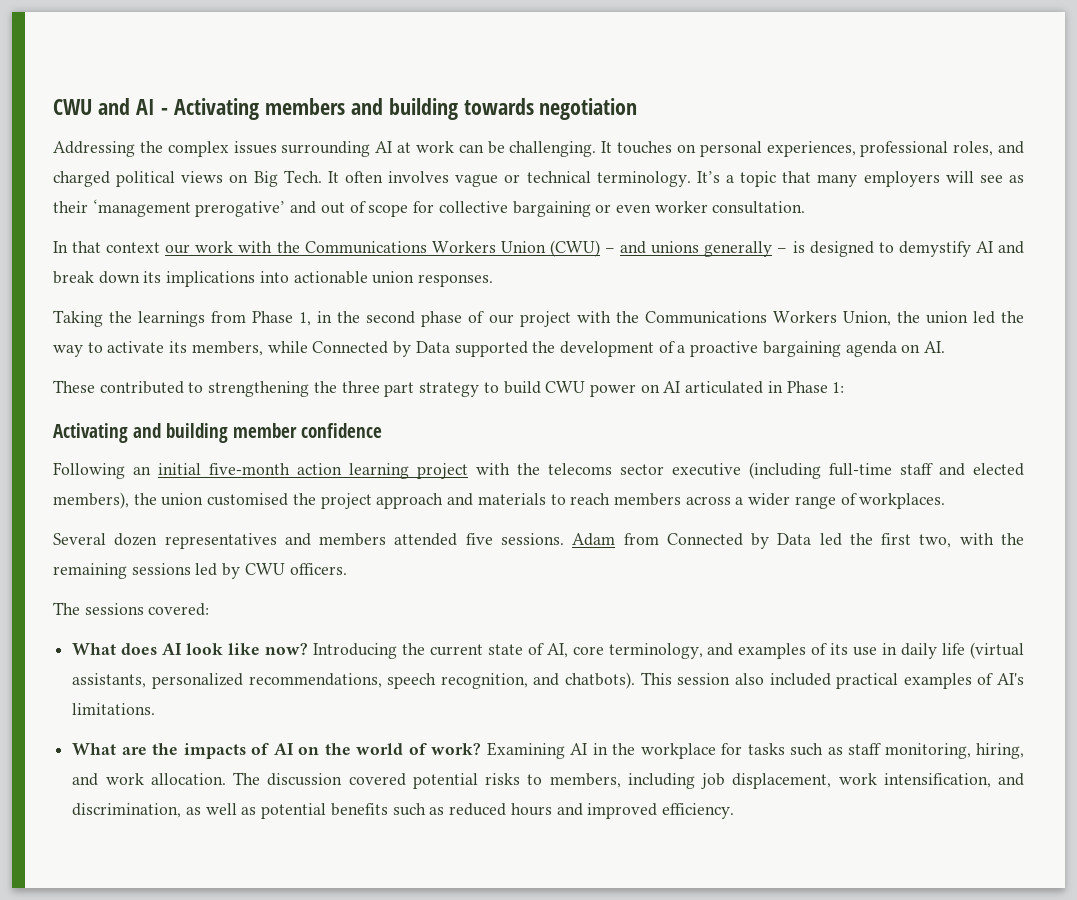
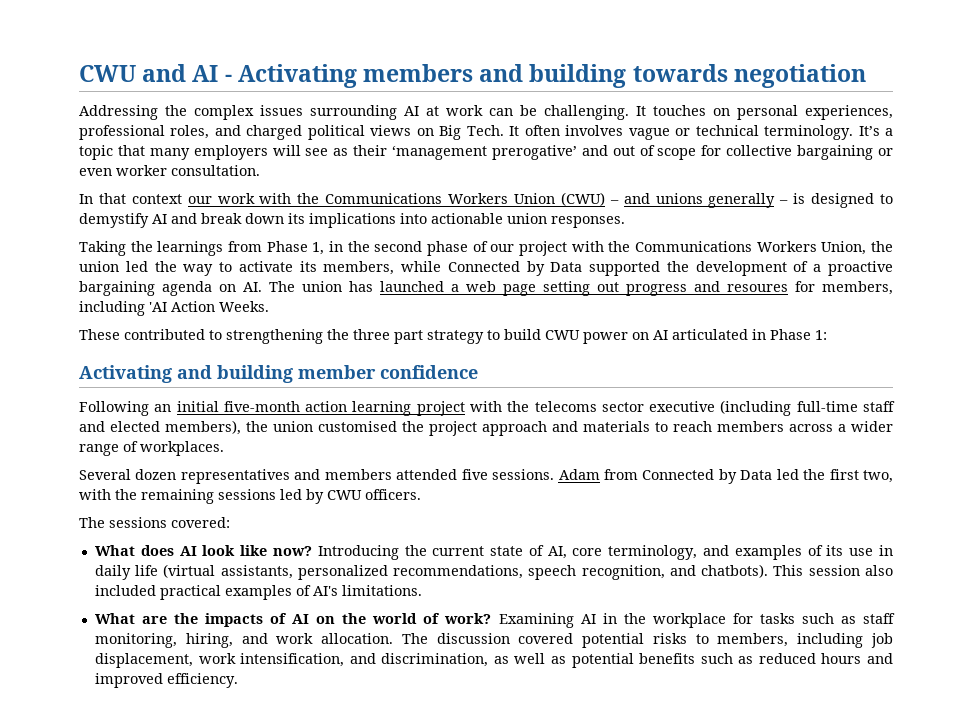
(946, 347) none -> [269,281,893,296] [79,301,269,316] The union has launched a web page setting out progress and resoures for members, including 'AI Action Weeks.

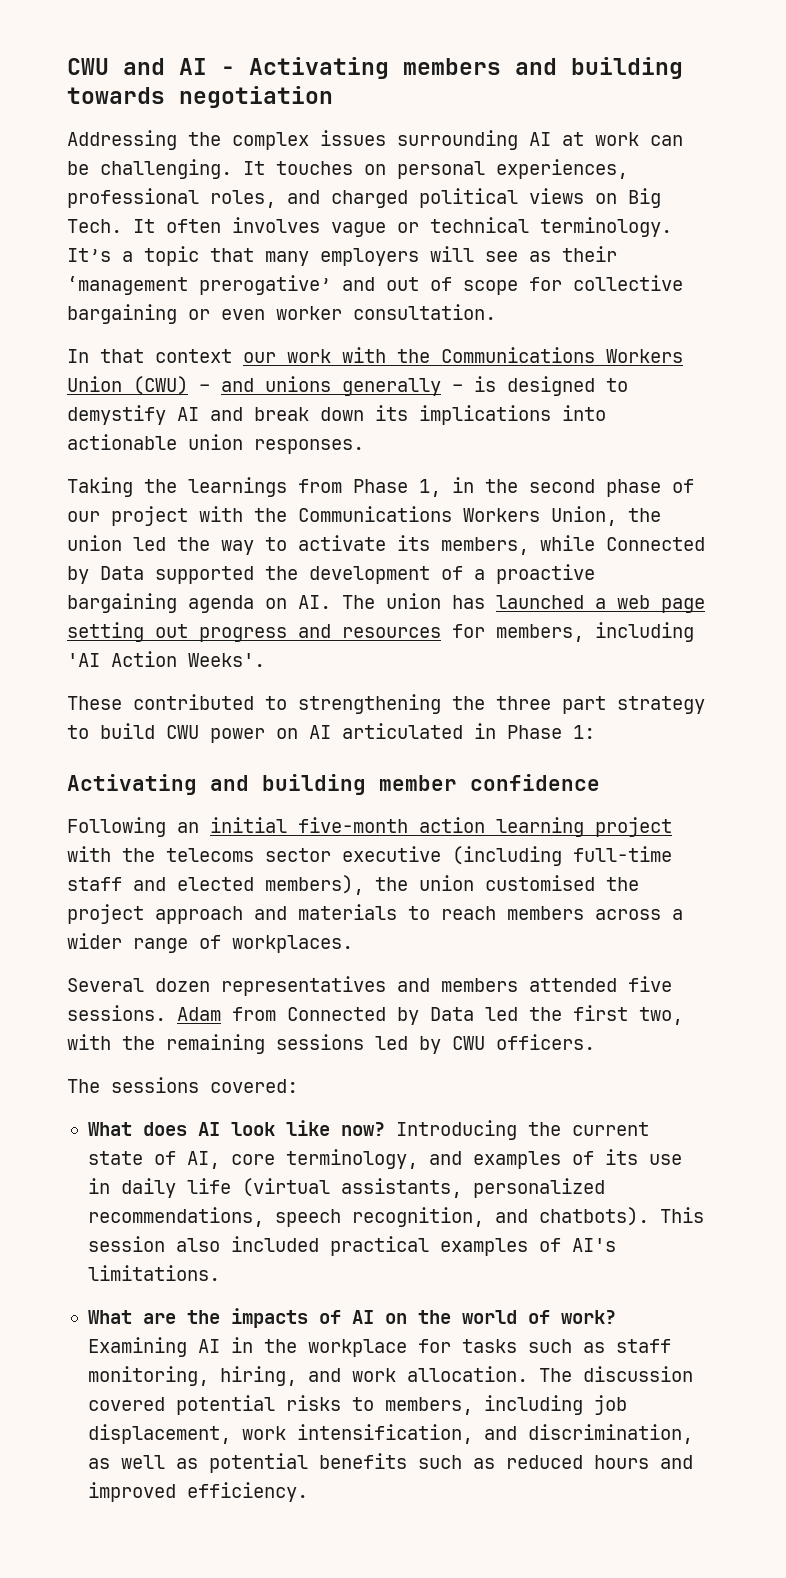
[727,284,788,292] resoures -> [342,627,441,638] resources
[219,301,269,312] Weeks. -> [188,653,265,667] Weeks'.

